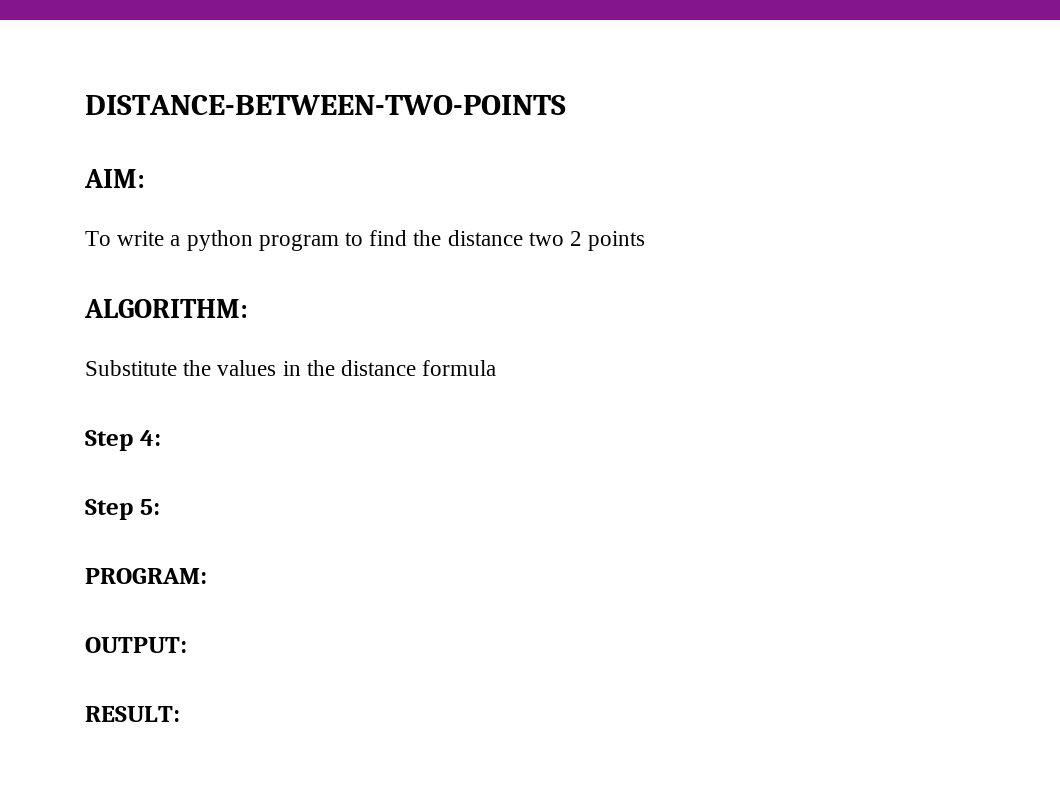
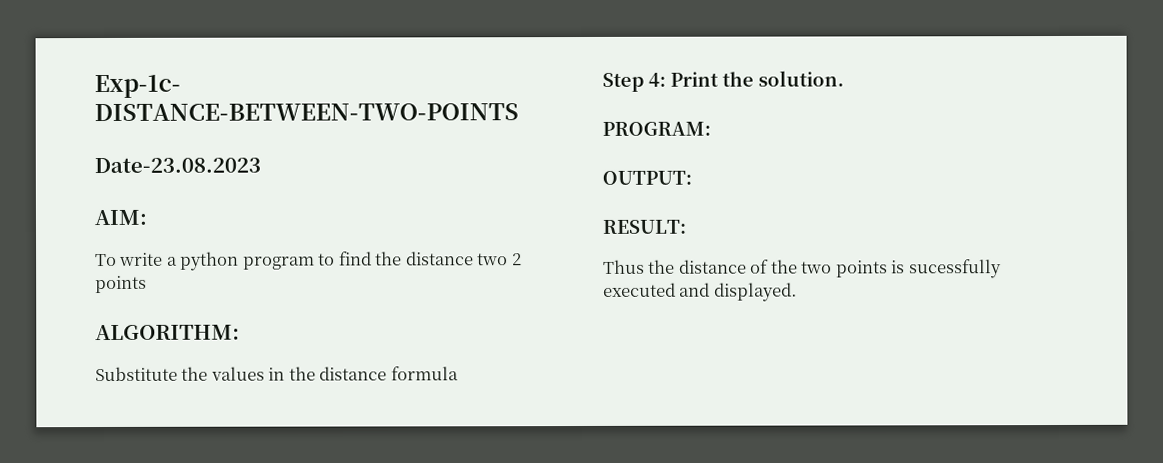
(85, 105) none -> [94,74,181,99] Exp-1c-
(566, 105) none -> [94,157,261,174] // Date-23.08.2023
[85,499,160,520] // Step 5: -> [670,70,844,87] Print the solution.
(180, 714) none -> [603,259,1002,279] [603,282,797,302] // Thus the distance of the two points is sucessfully executed and displayed.

